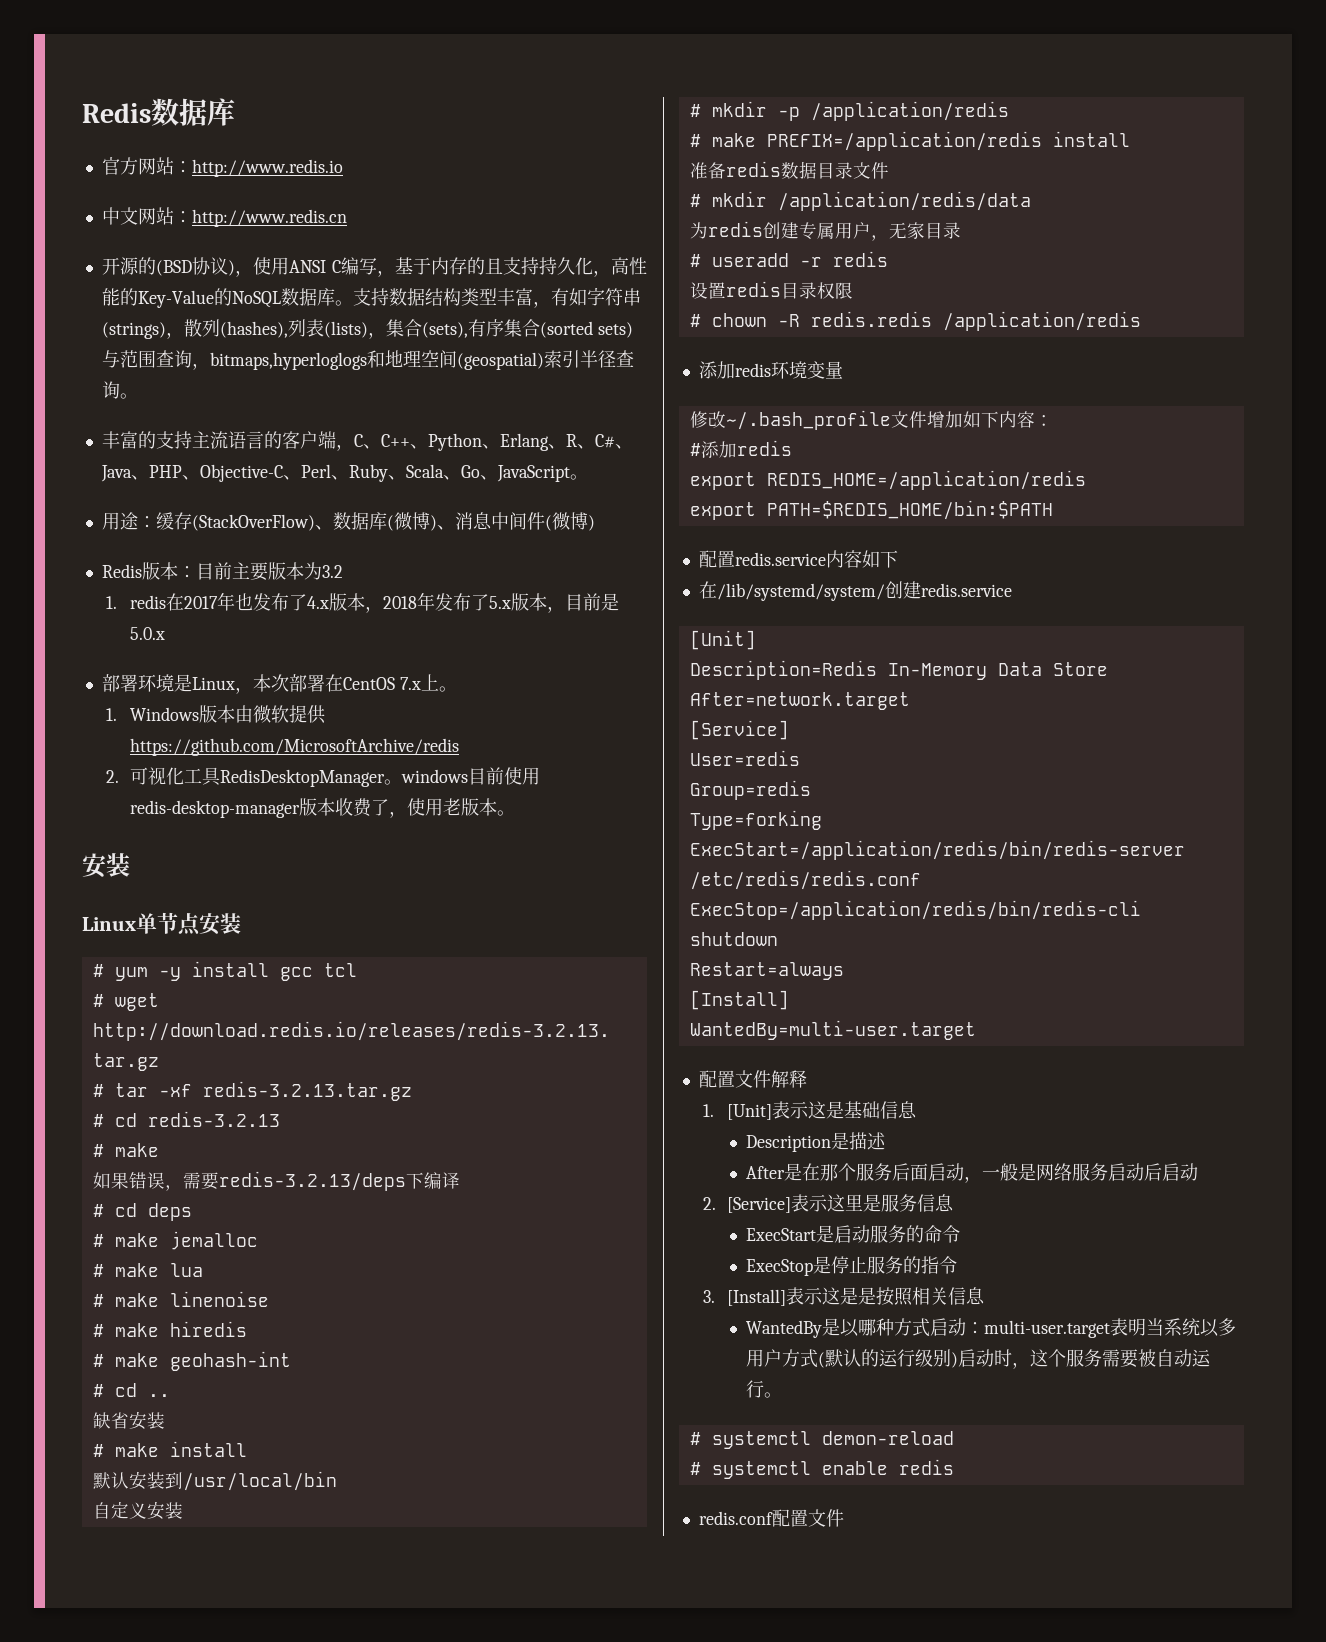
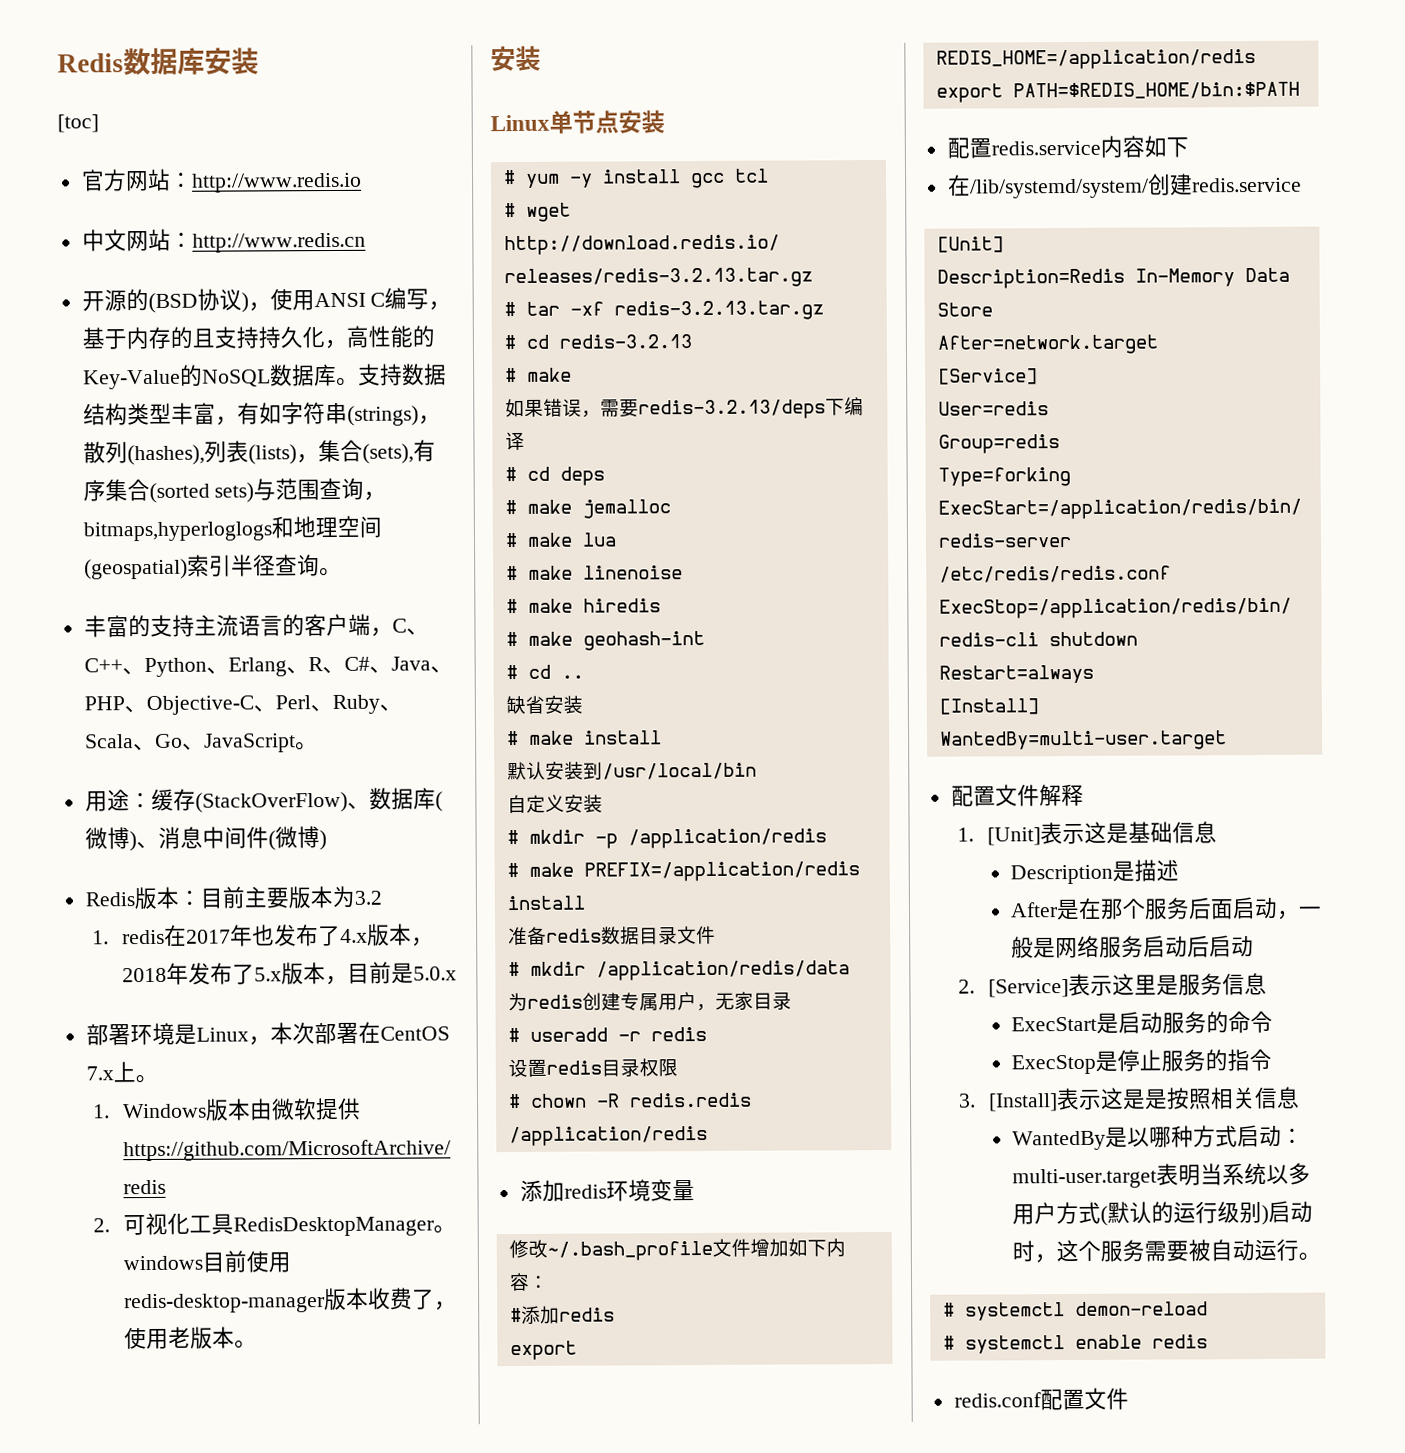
(235, 112) none -> [204,47,259,75] [57,114,99,133] 安装 // [toc]

